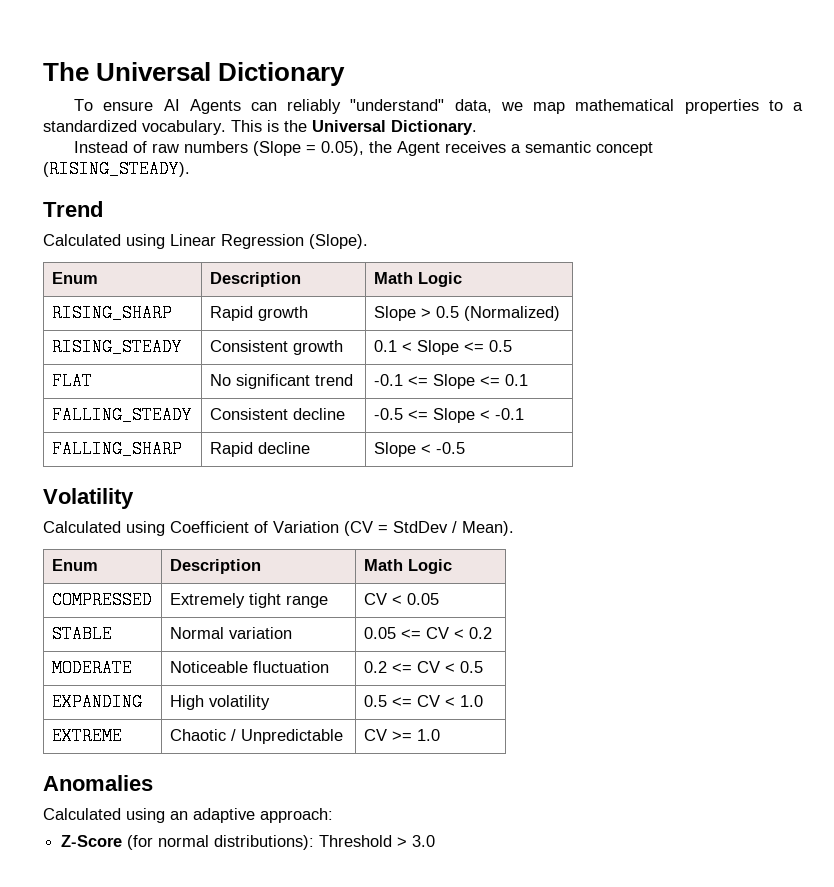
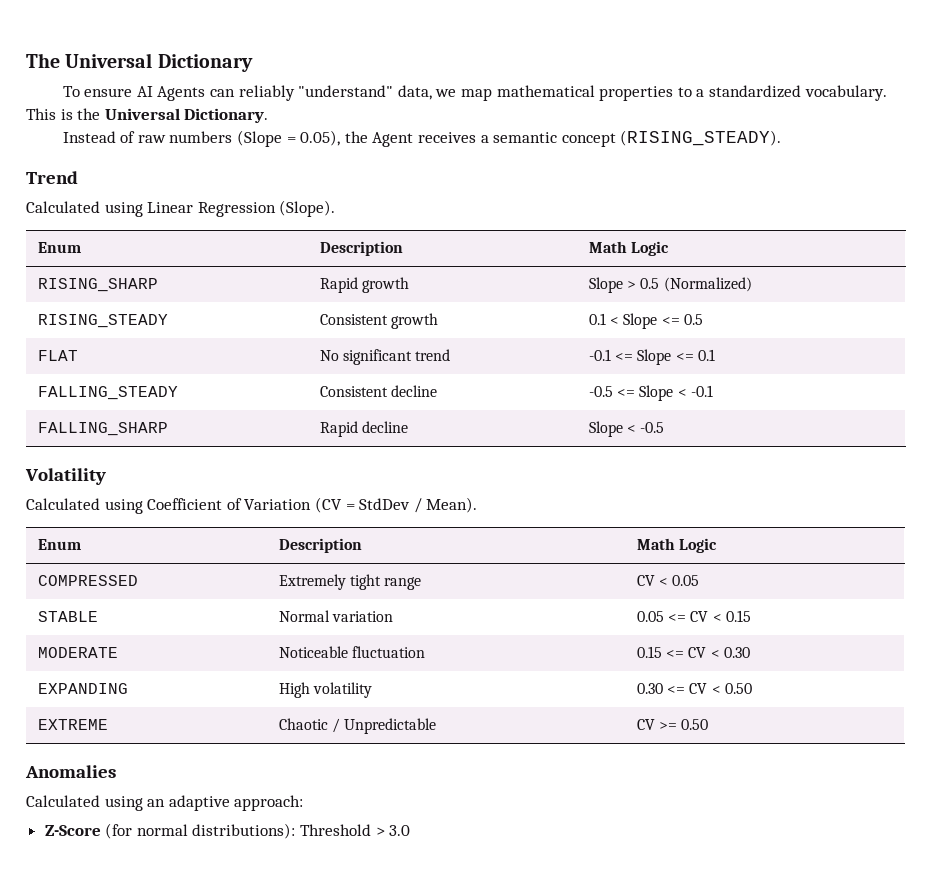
[468,627,492,639] 0.2 -> [725,610,751,622] 0.15
[363,661,483,673] 0.2 <= CV < 0.5 -> [637,646,750,658] 0.15 <= CV < 0.30
[363,695,483,707] 0.5 <= CV < 1.0 -> [637,683,752,694] 0.30 <= CV < 0.50
[416,729,440,741] 1.0 -> [681,719,709,730] 0.50

